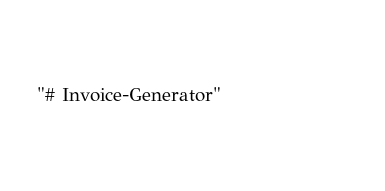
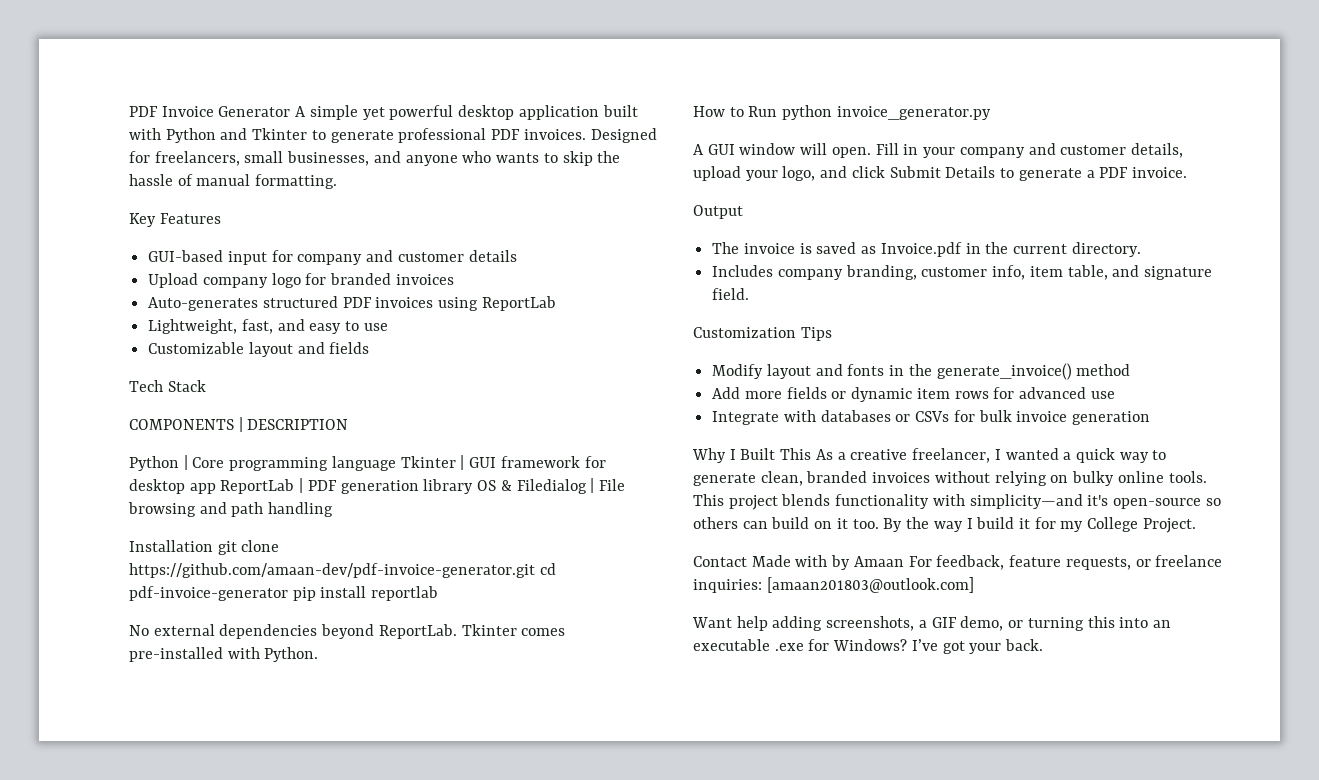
[37,87,221,102] "# Invoice-Generator" -> [129,105,638,120] [129,128,657,143] [129,151,621,166] [129,174,338,189] [129,213,221,227] [148,250,517,265] [148,273,454,288] [148,296,556,311] [148,319,388,334] [148,342,370,357] [129,380,206,392] [129,417,349,432] [129,455,606,471] [129,478,625,494] [128,502,334,517] [129,540,280,555] [129,563,556,578] [129,586,439,601] [129,624,566,639] [129,647,319,662] [693,105,991,120] [693,143,1183,158] [693,166,1187,181] [693,205,743,219] [712,242,1141,257] [712,265,1213,280] [712,288,750,300] [693,327,832,341] [712,363,1131,380] [712,387,1115,402] [712,410,1151,425] [692,448,1167,463] [693,471,1207,486] [693,494,1221,510] [693,517,1196,533] [693,555,1223,570] [693,577,974,593] [692,616,1171,631] [693,639,1044,654] PDF Invoice Generator A simple yet powerful desktop application built with Python and Tkinter to generate professional PDF invoices. Designed for freelancers, small businesses, and anyone who wants to skip the hassle of manual formatting. // Key Features // GUI-based input for company and customer details // Upload company logo for branded invoices // Auto-generates structured PDF invoices using ReportLab // Lightweight, fast, and easy to use // Customizable layout and fields // Tech Stack // COMPONENTS | DESCRIPTION // Python | Core programming language Tkinter | GUI framework for desktop app ReportLab | PDF generation library OS & Filedialog | File browsing and path handling // Installation git clone https://github.com/amaan-dev/pdf-invoice-generator.git cd pdf-invoice-generator pip install reportlab // No external dependencies beyond ReportLab. Tkinter comes pre-installed with Python. // How to Run python invoice_generator.py // A GUI window will open. Fill in your company and customer details, upload your logo, and click Submit Details to generate a PDF invoice. // Output // The invoice is saved as Invoice.pdf in the current directory. // Includes company branding, customer info, item table, and signature field. // Customization Tips // Modify layout and fonts in the generate_invoice() method // Add more fields or dynamic item rows for advanced use // Integrate with databases or CSVs for bulk invoice generation // Why I Built This As a creative freelancer, I wanted a quick way to generate clean, branded invoices without relying on bulky online tools. This project blends functionality with simplicity—and it's open-source so others can build on it too. By the way I build it for my College Project. // Contact Made with by Amaan For feedback, feature requests, or freelance inquiries: [amaan201803@outlook.com] // Want help adding screenshots, a GIF demo, or turning this into an executable .exe for Windows? I’ve got your back.

